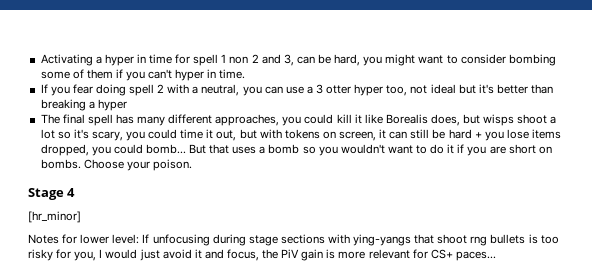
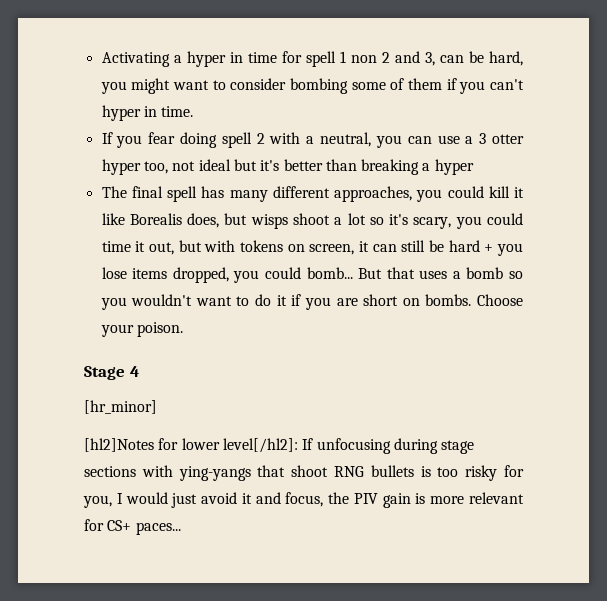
[28,234,59,244] Notes -> [84,438,154,452] [hl2]Notes
[112,234,140,244] level: -> [222,438,298,453] level[/hl2]:
[470,236,488,246] rng -> [334,466,365,477] RNG
[281,249,300,258] PiV -> [353,493,378,504] PIV

